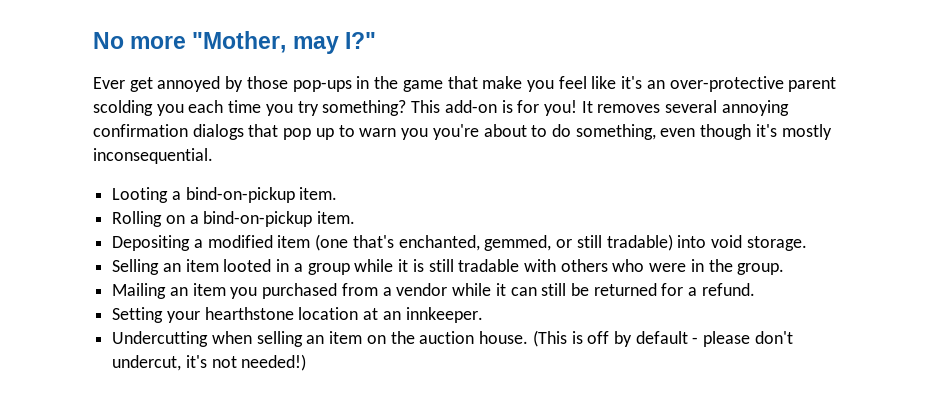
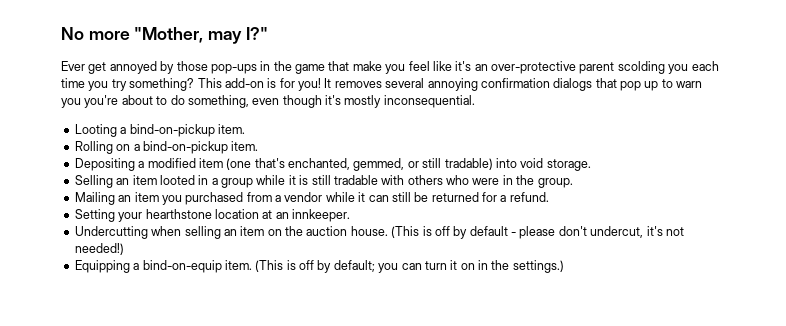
(307, 362) none -> [74,260,564,273] // Equipping a bind-on-equip item. (This is off by default; you can turn it on in the settings.)

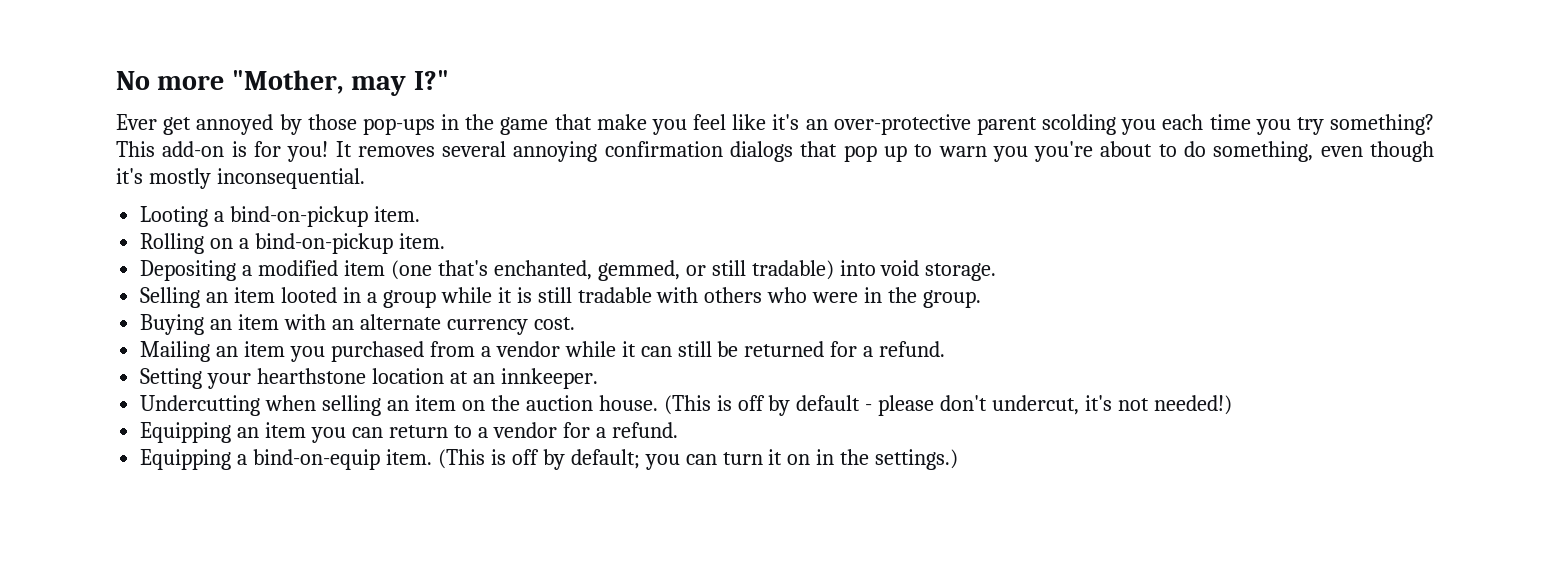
(573, 183) none -> [140,314,575,335] // Buying an item with an alternate currency cost.
(124, 249) none -> [140,422,678,443] // Equipping an item you can return to a vendor for a refund.

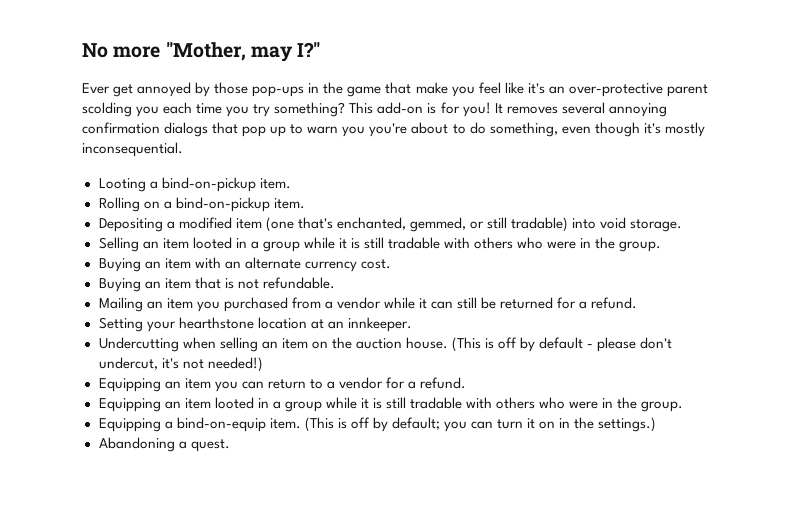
(575, 323) none -> [98,277,335,292] // Buying an item that is not refundable.
(678, 430) none -> [98,397,684,412] // Equipping an item looted in a group while it is still tradable with others who were in the group.
(959, 459) none -> [98,437,230,452] // Abandoning a quest.

